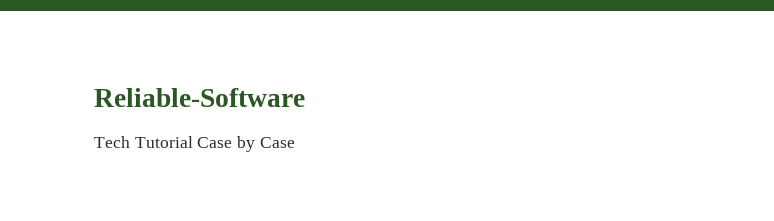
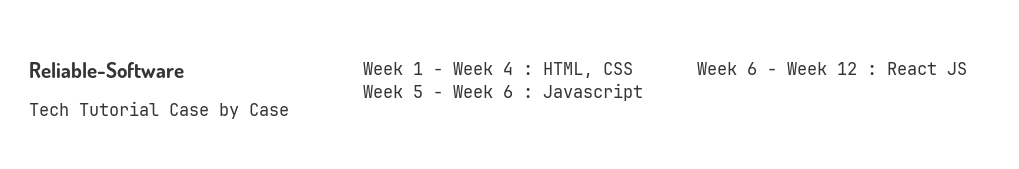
(295, 142) none -> [363,62,633,78] [363,83,643,101] [697,62,967,75] Week 1 - Week 4 : HTML, CSS Week 5 - Week 6 : Javascript Week 6 - Week 12 : React JS

